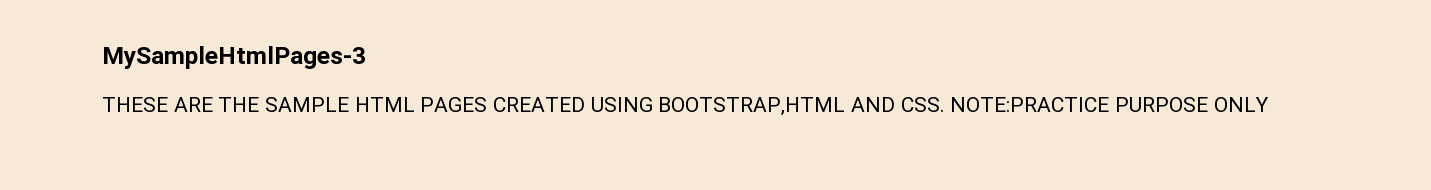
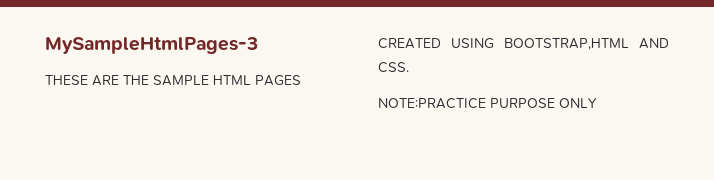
(945, 104) none -> (409, 67) //

